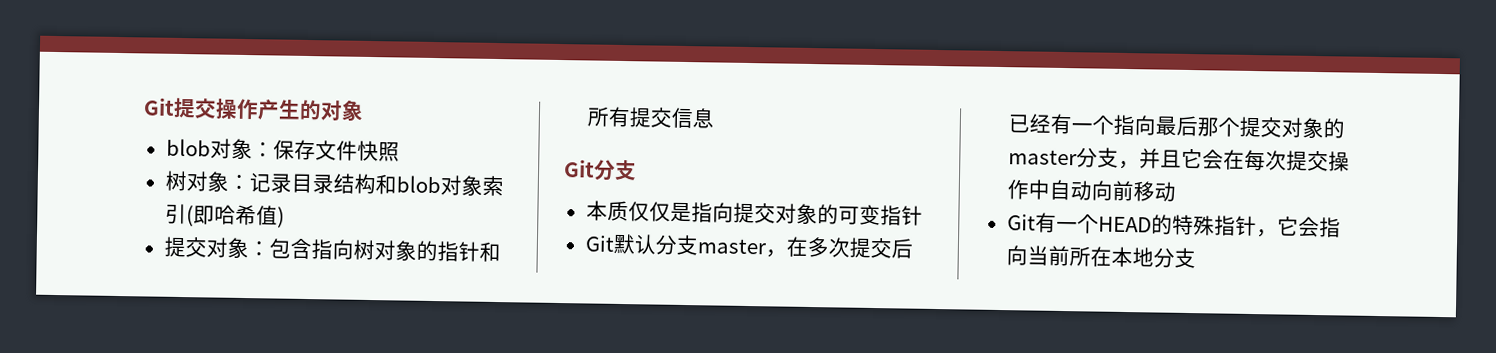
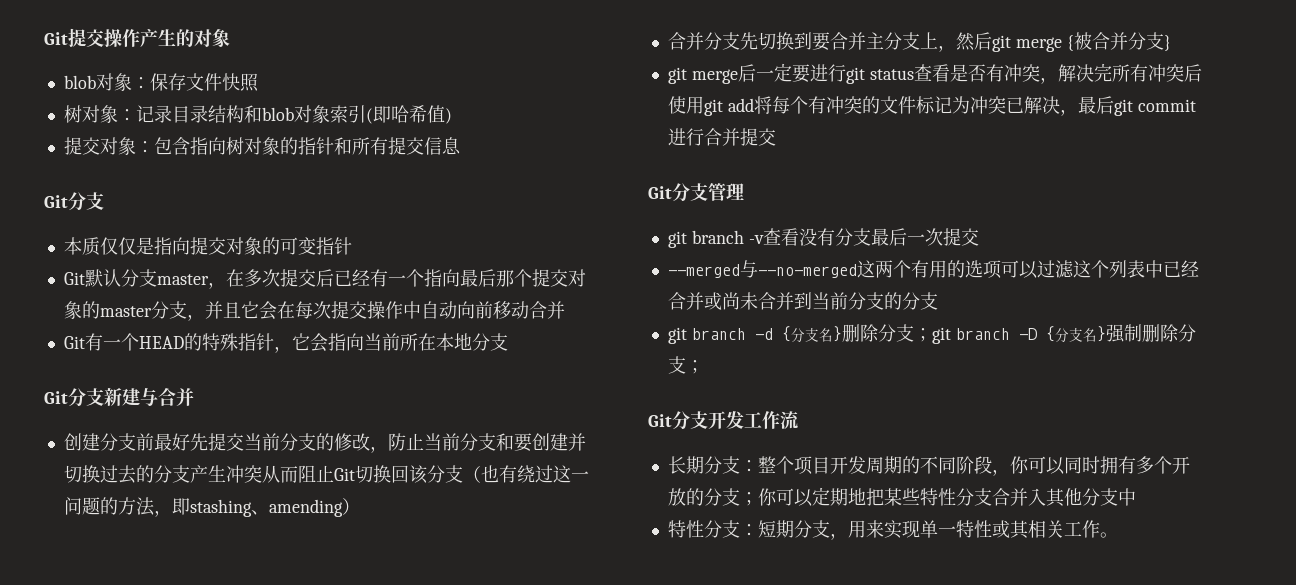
(1176, 191) none -> [528,301,565,319] 合并
(1196, 258) none -> [44,388,194,407] [63,433,586,453] [63,465,589,484] [63,497,360,517] [667,32,1171,52] [667,63,1202,84] [667,96,1196,116] [667,128,776,146] [648,183,744,202] [667,228,979,248] [667,260,1199,279] [667,292,938,310] [667,324,1196,344] [667,356,704,374] [648,411,799,430] [667,456,1190,476] [667,487,1136,507] [667,520,1118,540] // Git分支新建与合并 // 创建分支前最好先提交当前分支的修改，防止当前分支和要创建并切换过去的分支产生冲突从而阻止Git切换回该分支（也有绕过这一问题的方法，即stashing、amending） // 合并分支先切换到要合并主分支上，然后git merge {被合并分支} // git merge后一定要进行git status查看是否有冲突，解决完所有冲突后使用git add将每个有冲突的文件标记为冲突已解决，最后git commit进行合并提交 // Git分支管理 // git branch -v查看没有分支最后一次提交 // --merged与--no-merged这两个有用的选项可以过滤这个列表中已经合并或尚未合并到当前分支的分支 // git branch -d {分支名}删除分支；git branch -D {分支名}强制删除分支； // Git分支开发工作流 // 长期分支：整个项目开发周期的不同阶段，你可以同时拥有多个开放的分支；你可以定期地把某些特性分支合并入其他分支中 // 特性分支：短期分支，用来实现单一特性或其相关工作。

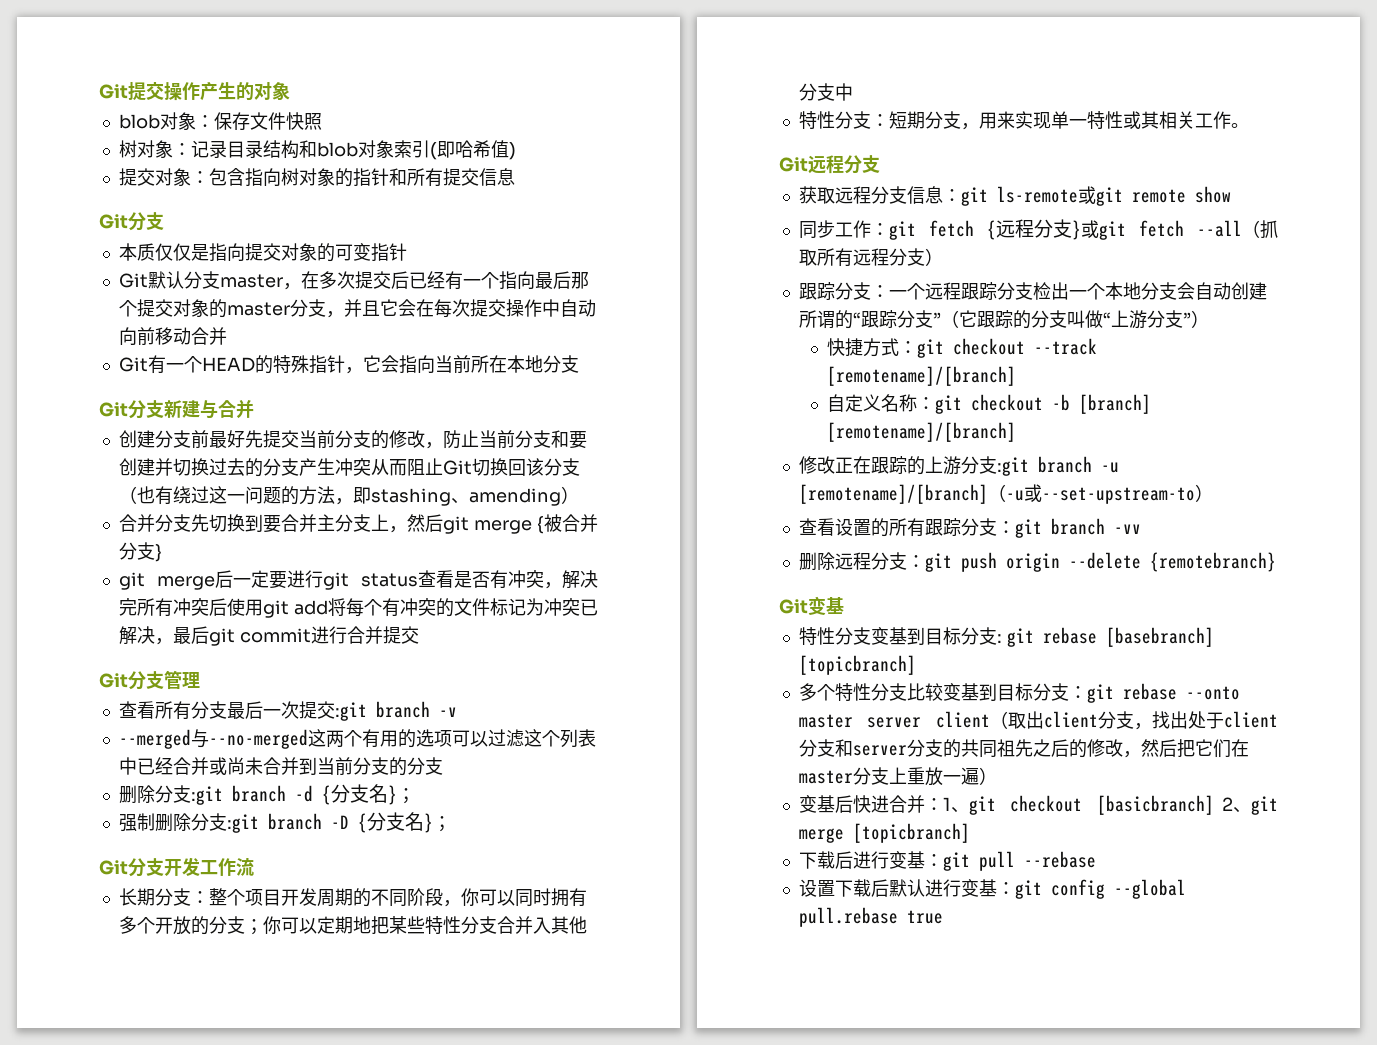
[667,228,817,248] git branch -v查看没 -> [118,701,173,719] 查看所
(979, 237) none -> [334,701,457,721] :git branch -v
[667,327,687,344] git -> [118,785,223,805] 删除分支:git
[841,324,951,344] 删除分支；git -> [396,788,415,804] [118,813,259,833] ； // 强制删除分支:git
[1105,324,1196,343] [667,356,686,374] 强制删除分支 -> (433, 823) none
(1118, 535) none -> [779,155,880,174] [798,186,1231,206] [798,219,1278,240] [798,248,943,267] [798,282,1267,300] [798,310,1209,329] [827,338,1098,358] [827,366,1017,386] [827,394,1152,414] [827,422,1017,442] [798,456,1119,476] [798,484,1213,504] [798,518,1141,538] [798,552,1276,572] [779,596,844,615] [798,627,1214,647] [798,655,916,675] [798,683,1240,703] [798,711,1278,730] [798,739,1249,758] [798,767,997,786] [798,795,1278,815] [798,823,970,843] [798,851,1096,871] [798,879,1186,899] [798,907,943,927] // Git远程分支 // 获取远程分支信息：git ls-remote或git remote show // 同步工作：git fetch {远程分支}或git fetch --all（抓取所有远程分支） // 跟踪分支：一个远程跟踪分支检出一个本地分支会自动创建所谓的“跟踪分支”（它跟踪的分支叫做“上游分支”） // 快捷方式：git checkout --track [remotename]/[branch] // 自定义名称：git checkout -b [branch] [remotename]/[branch] // 修改正在跟踪的上游分支:git branch -u [remotename]/[branch]（-u或--set-upstream-to） // 查看设置的所有跟踪分支：git branch -vv // 删除远程分支：git push origin --delete {remotebranch} // Git变基 // 特性分支变基到目标分支: git rebase [basebranch] [topicbranch] // 多个特性分支比较变基到目标分支：git rebase --onto master server client（取出client分支，找出处于client分支和server分支的共同祖先之后的修改，然后把它们在master分支上重放一遍） // 变基后快进合并：1、git checkout [basicbranch] 2、git merge [topicbranch] // 下载后进行变基：git pull --rebase // 设置下载后默认进行变基：git config --global pull.rebase true

